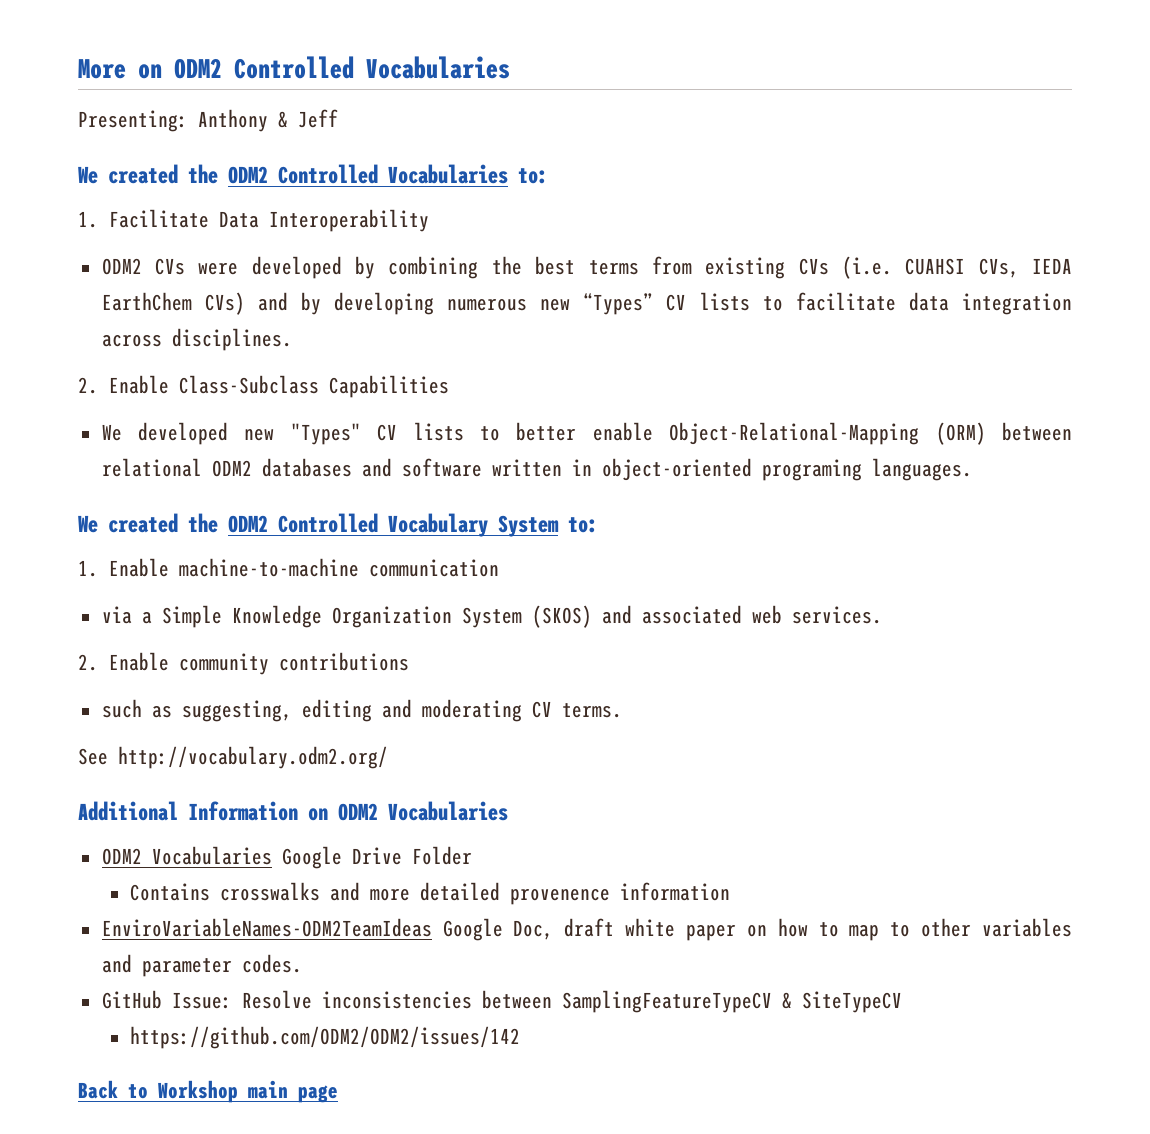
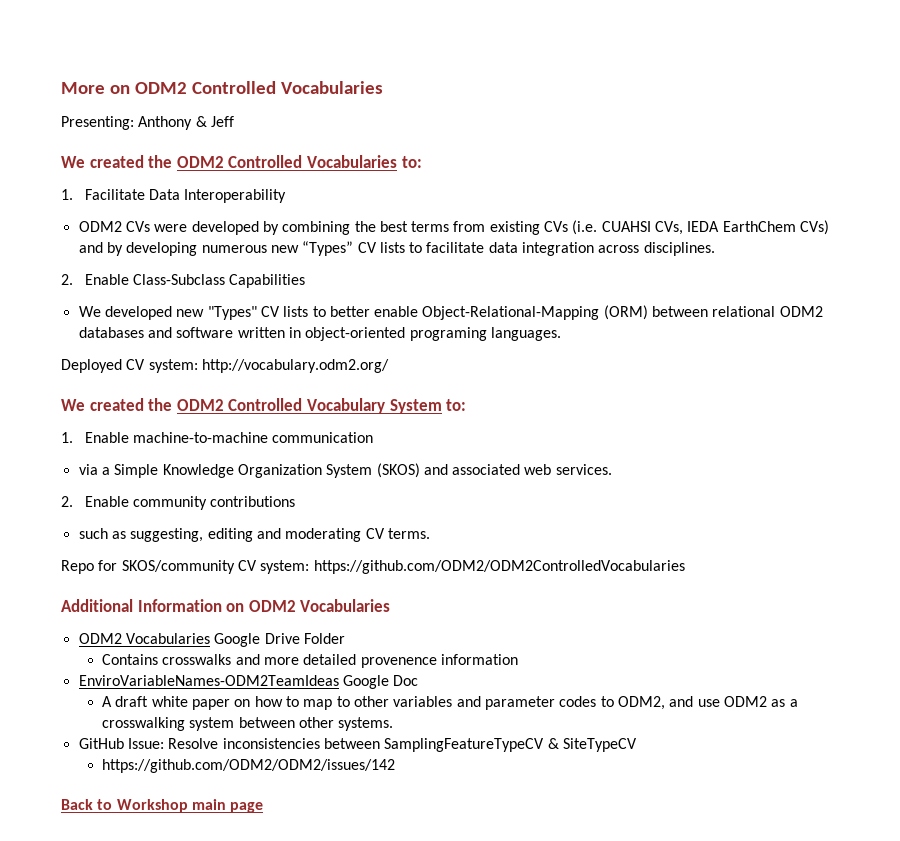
(972, 469) none -> [61,359,389,373] // Deployed CV system: http://vocabulary.odm2.org/
[78,746,388,769] See http://vocabulary.odm2.org/ -> [61,560,685,574] Repo for SKOS/community CV system: https://github.com/ODM2/ODM2ControlledVocabularies
[513,920,554,940] Doc, -> [393,675,419,686] [102,696,113,707] Doc // A
[241,954,302,973] codes. -> [559,696,798,710] [102,717,394,731] codes to ODM2, and use ODM2 as a crosswalking system between other systems.

